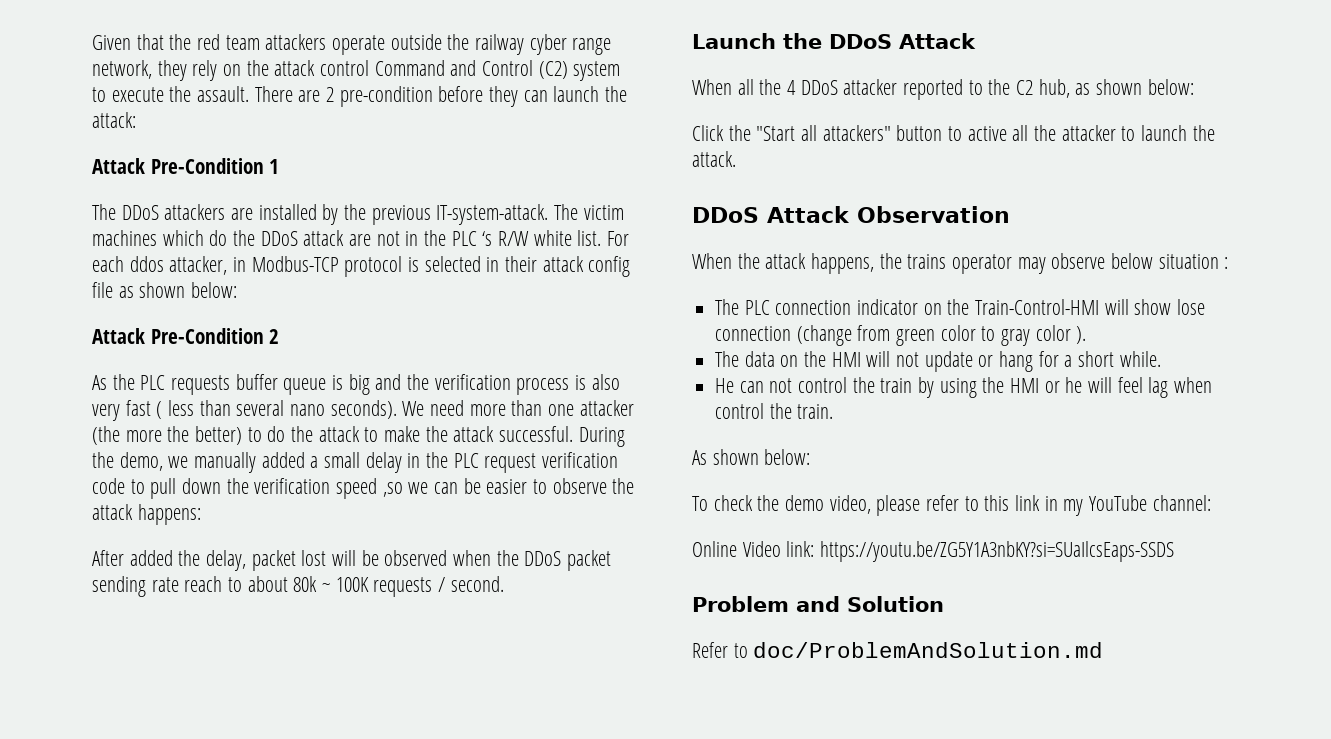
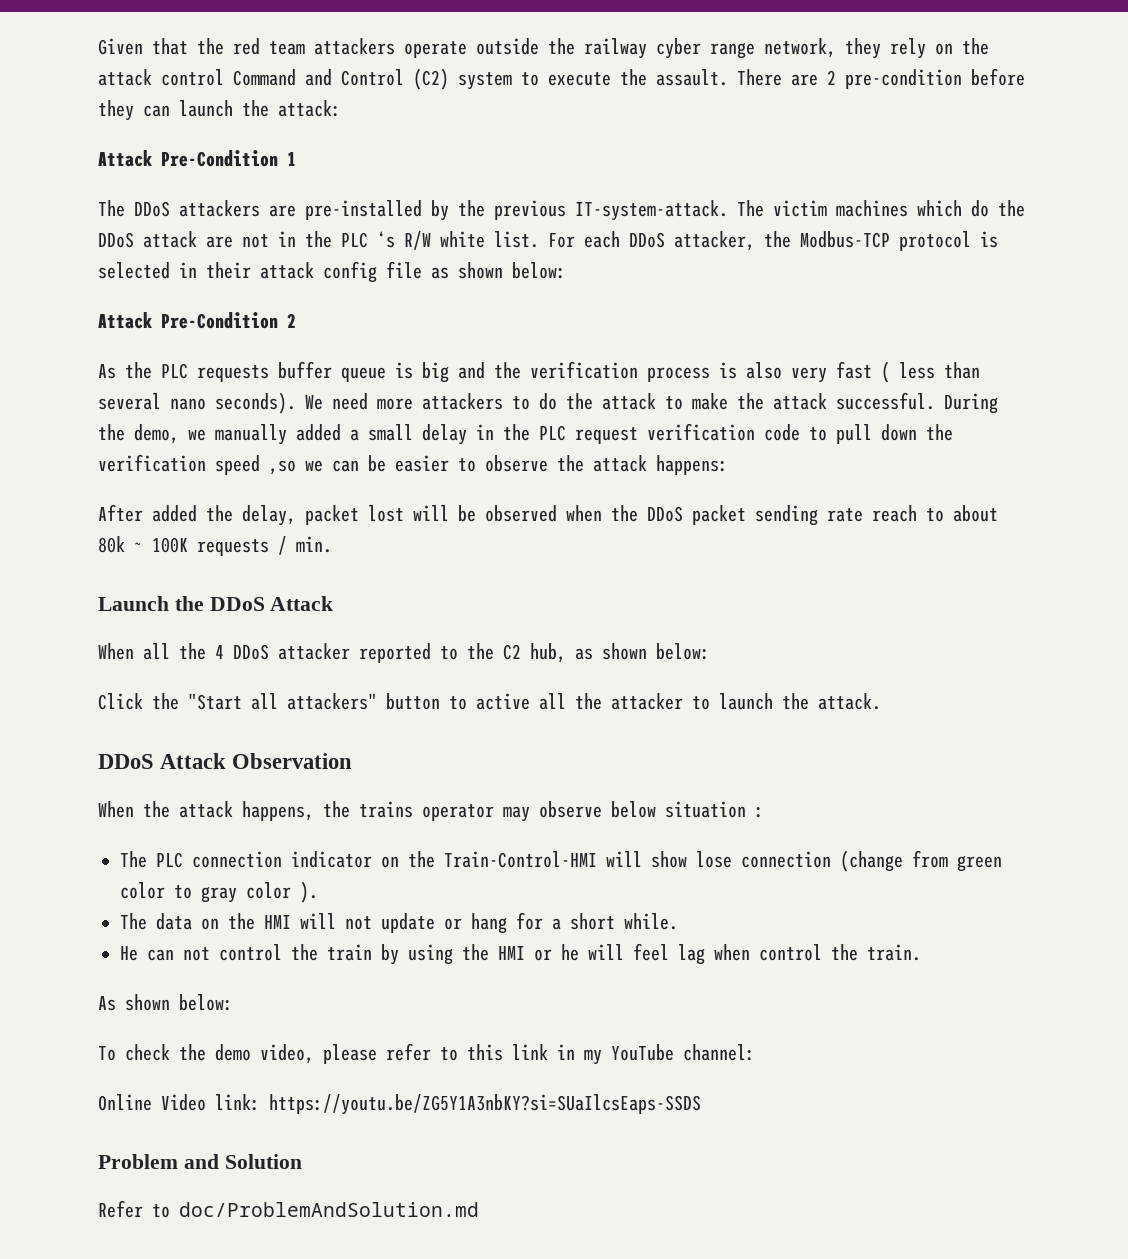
[258,204,317,220] installed -> [305,200,422,220] pre-installed
[129,256,247,275] ddos attacker, in -> [629,231,791,251] DDoS attacker, the
[511,400,634,416] [92,426,243,445] than one attacker (the more the better) -> [422,393,503,410] attackers
[450,576,504,592] second. -> [296,536,332,553] min.

